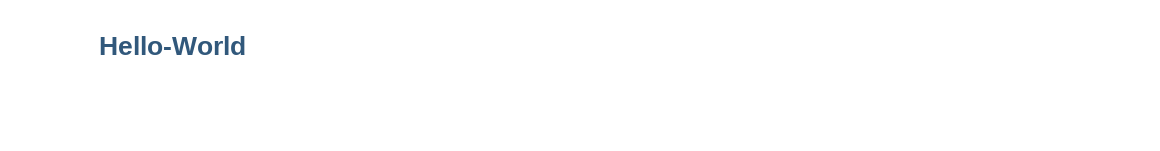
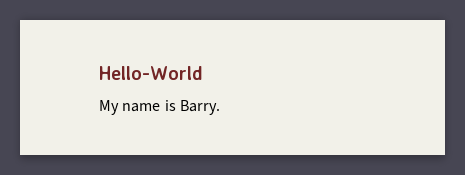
(246, 45) none -> [99,100,220,115] // My name is Barry.

